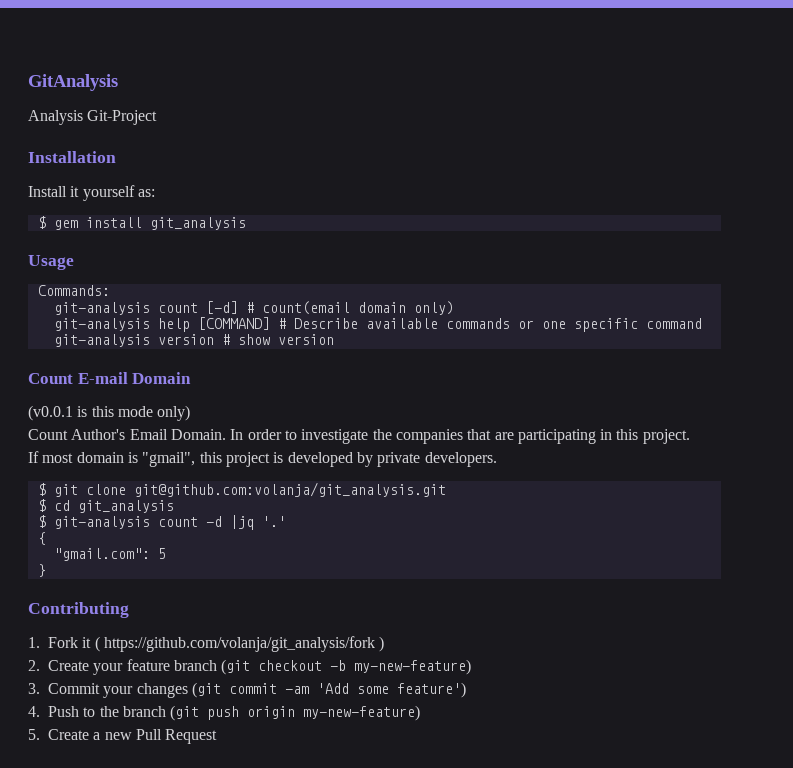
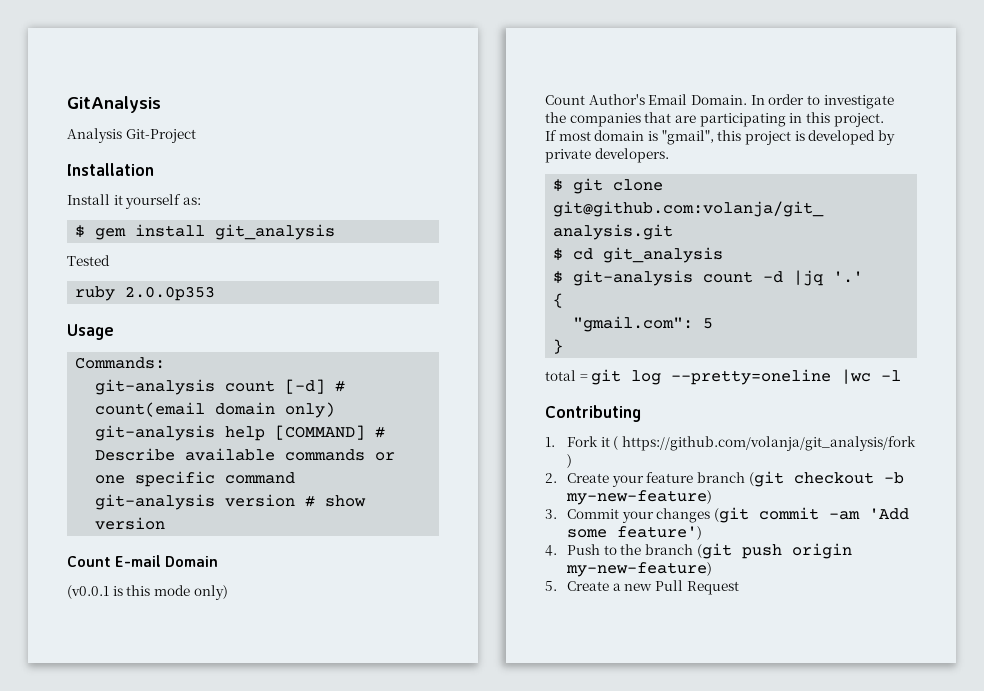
(246, 223) none -> [67,255,110,266] [75,286,216,301] // Tested // ruby 2.0.0p353
(46, 570) none -> [545,369,902,385] // total = git log --pretty=oneline |wc -l

